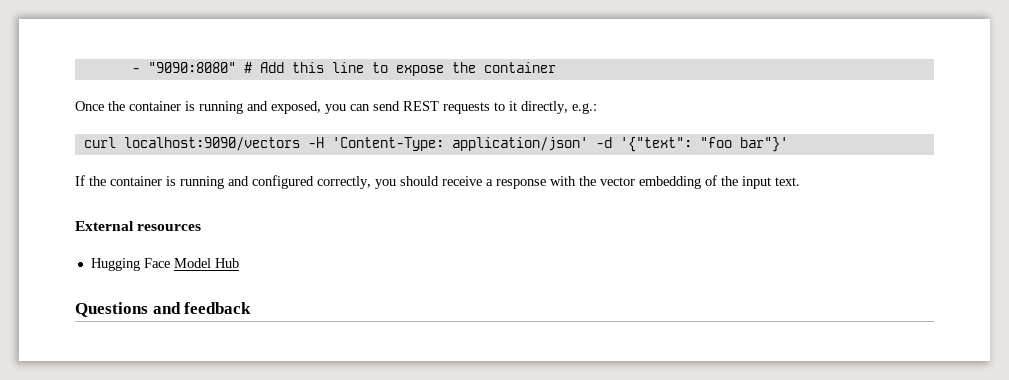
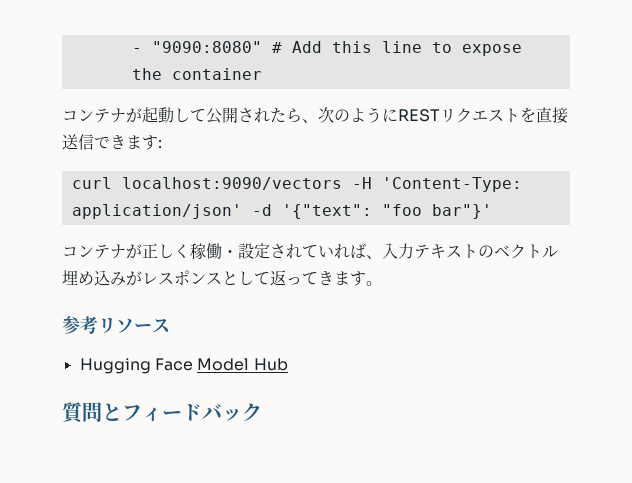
[75,101,597,114] Once the container is running and exposed, you can send REST requests to it directly, e.g.: -> [62,107,568,124] [62,134,162,150] コンテナが起動して公開されたら、次のようにRESTリクエストを直接送信できます:
[75,175,800,189] [75,221,202,231] If the container is running and configured correctly, you should receive a response with the vector embedding of the input text. // External resources -> [62,243,558,260] [62,270,382,286] [62,316,170,334] コンテナが正しく稼働・設定されていれば、入力テキストのベクトル埋め込みがレスポンスとして返ってきます。 // 参考リソース
[75,302,252,317] Questions and feedback -> [62,402,262,424] 質問とフィードバック

